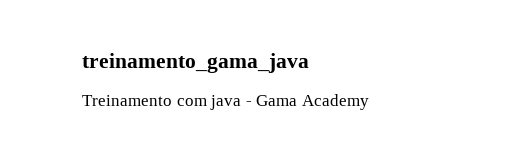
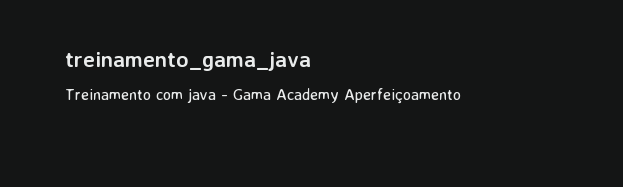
(369, 102) none -> [343,88,461,104] Aperfeiçoamento

